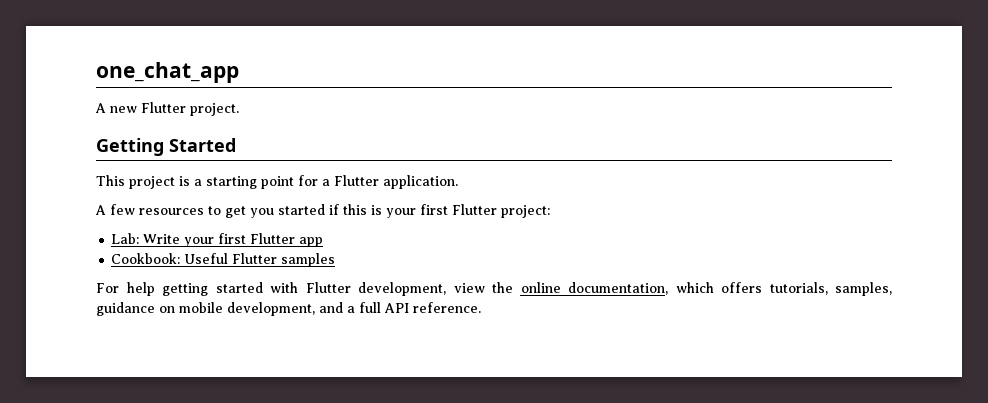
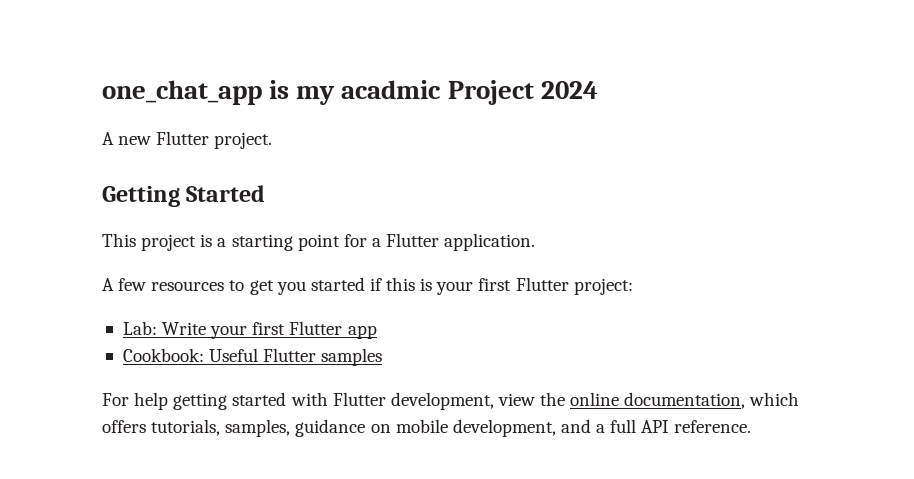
(239, 72) none -> [269,80,598,105] is my acadmic Project 2024

